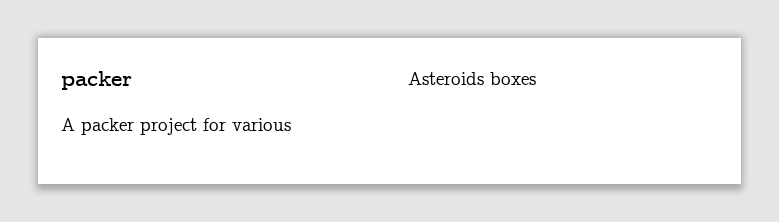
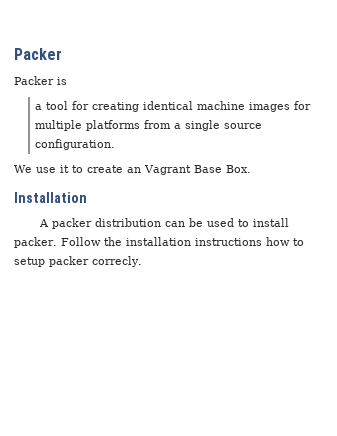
[61,71,132,90] [61,118,291,135] [408,72,536,85] packer // A packer project for various Asteroids boxes -> [14,48,62,60] [14,76,67,85] [35,101,312,112] [35,120,263,131] [35,139,116,150] [14,165,251,175] [14,192,87,203] [39,218,290,229] [14,237,304,248] [14,256,142,267] Packer // Packer is // a tool for creating identical machine images for multiple platforms from a single source configuration. // We use it to create an Vagrant Base Box. // Installation // A packer distribution can be used to install packer. Follow the installation instructions how to setup packer correcly.

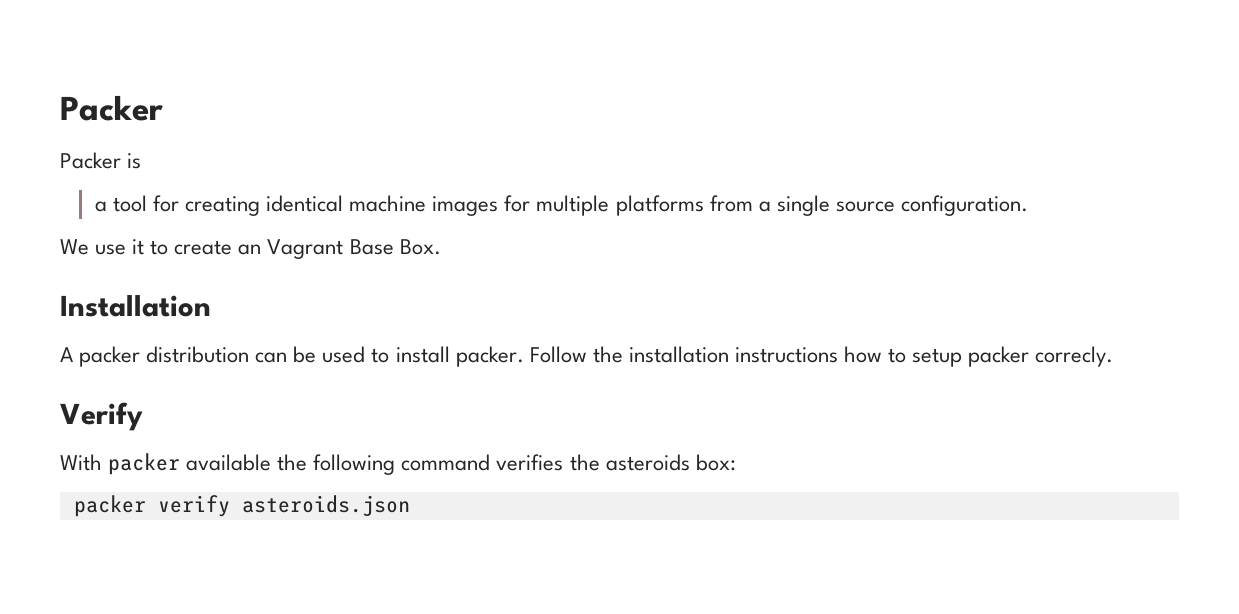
(142, 261) none -> [60,402,143,431] [60,453,736,475] [73,495,410,517] // Verify // With packer available the following command verifies the asteroids box: // packer verify asteroids.json

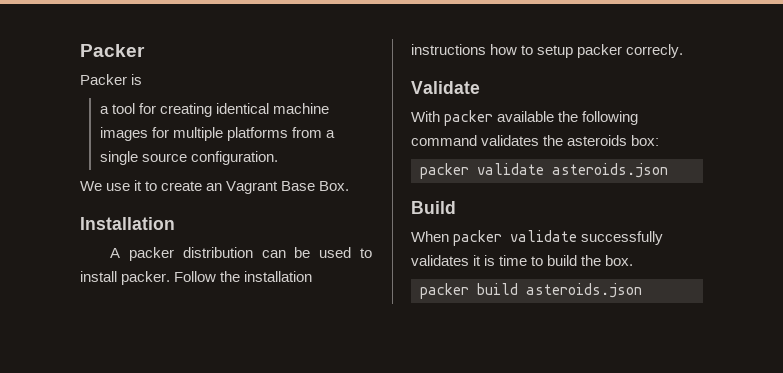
[60,402,143,431] Verify -> [411,81,480,94] Validate
[496,454,564,471] verifies -> [481,135,540,146] validates
[157,495,410,517] verify asteroids.json -> [477,163,668,178] [411,201,456,214] [411,230,664,246] [411,255,634,266] [420,283,642,299] validate asteroids.json // Build // When packer validate successfully validates it is time to build the box. // packer build asteroids.json

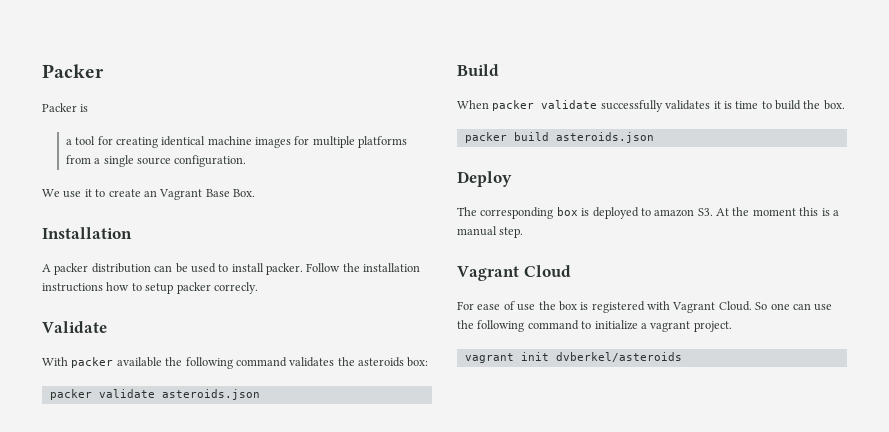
(642, 290) none -> [457,171,512,187] [457,207,839,219] [457,226,524,238] [457,265,571,281] [457,301,833,313] [457,320,732,332] [464,352,682,363] // Deploy // The corresponding box is deployed to amazon S3. At the moment this is a manual step. // Vagrant Cloud // For ease of use the box is registered with Vagrant Cloud. So one can use the following command to initialize a vagrant project. // vagrant init dvberkel/asteroids

